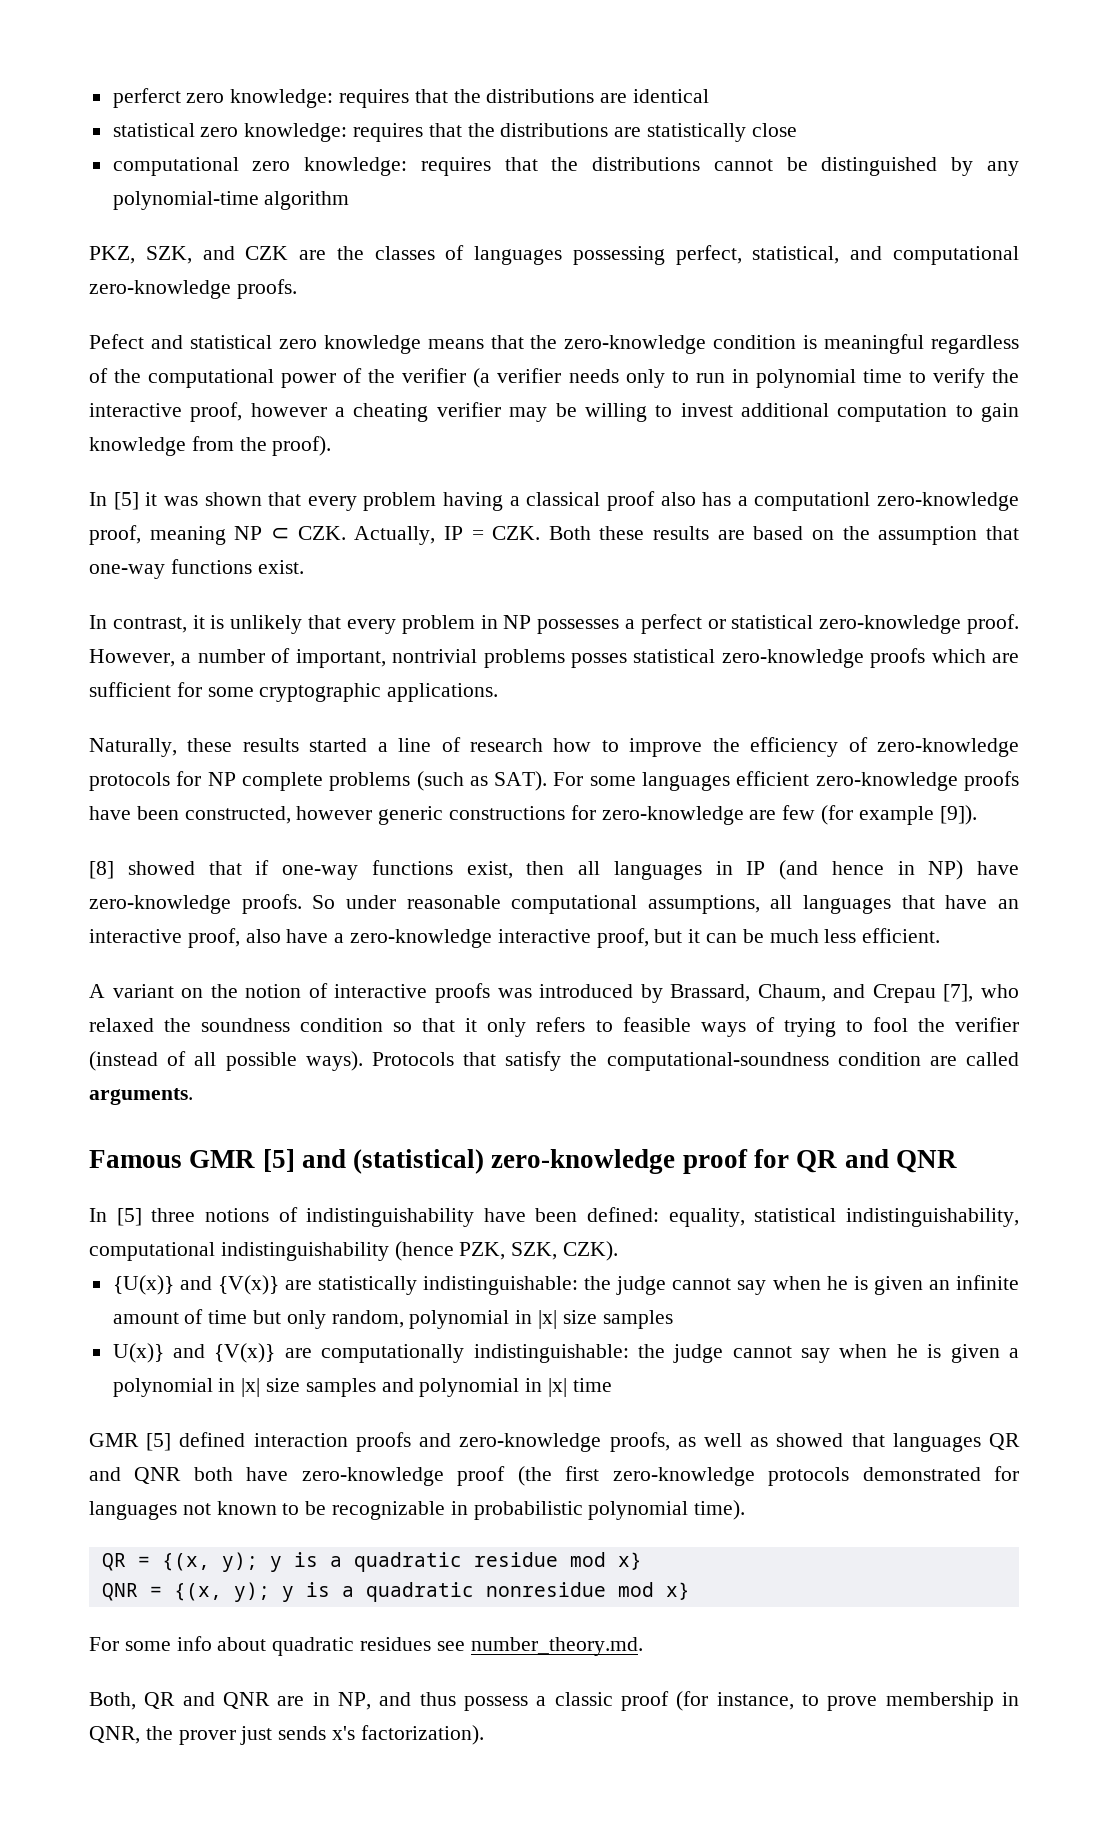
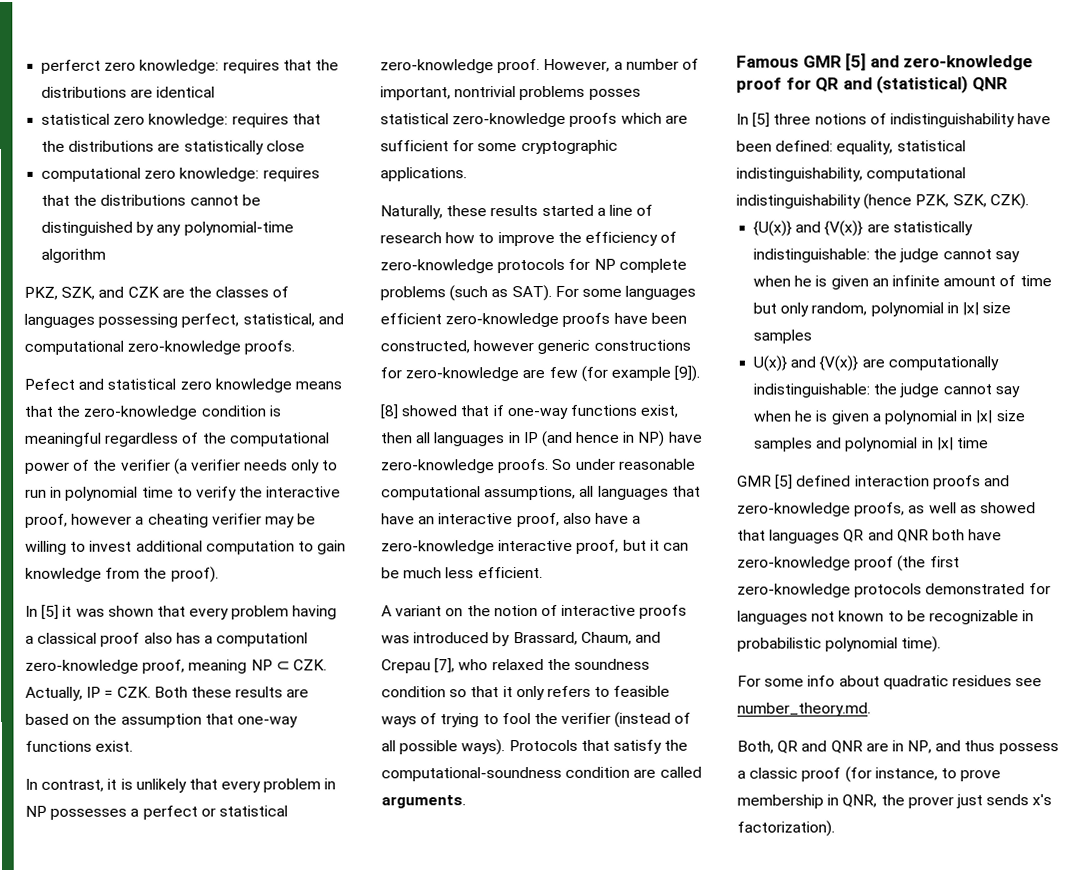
[353,1149,485,1174] (statistical) -> (900, 61) none
(889, 1158) none -> [876,75,969,94] (statistical)
[101,1552,642,1572] [101,1582,690,1602] // QR = {(x, y); y is a quadratic residue mod x} // QNR = {(x, y); y is a quadratic nonresidue mod x} -> (942, 644) none

